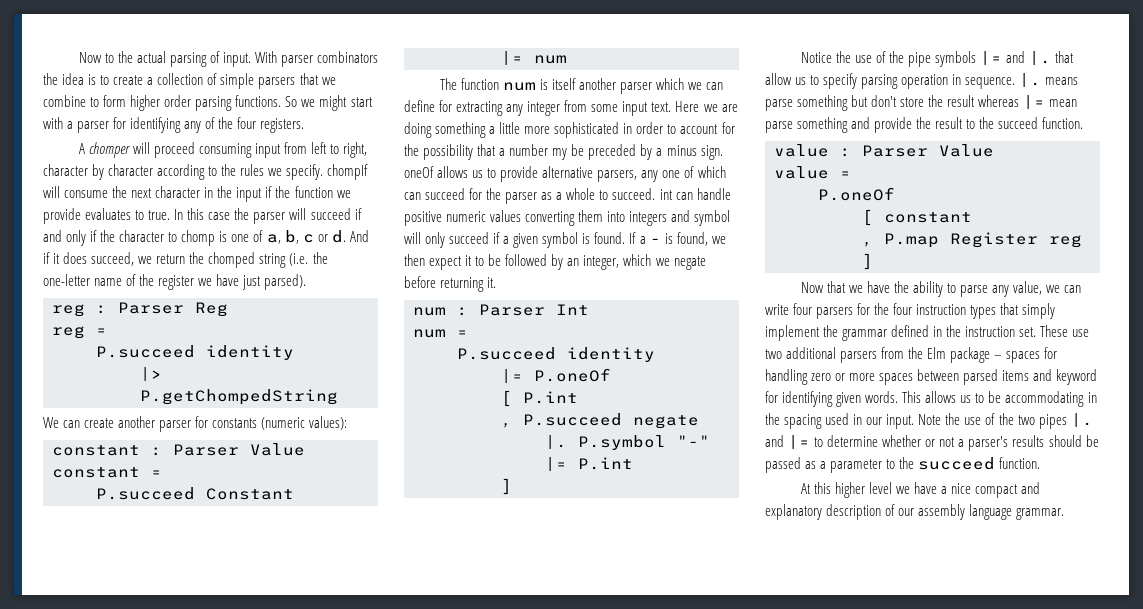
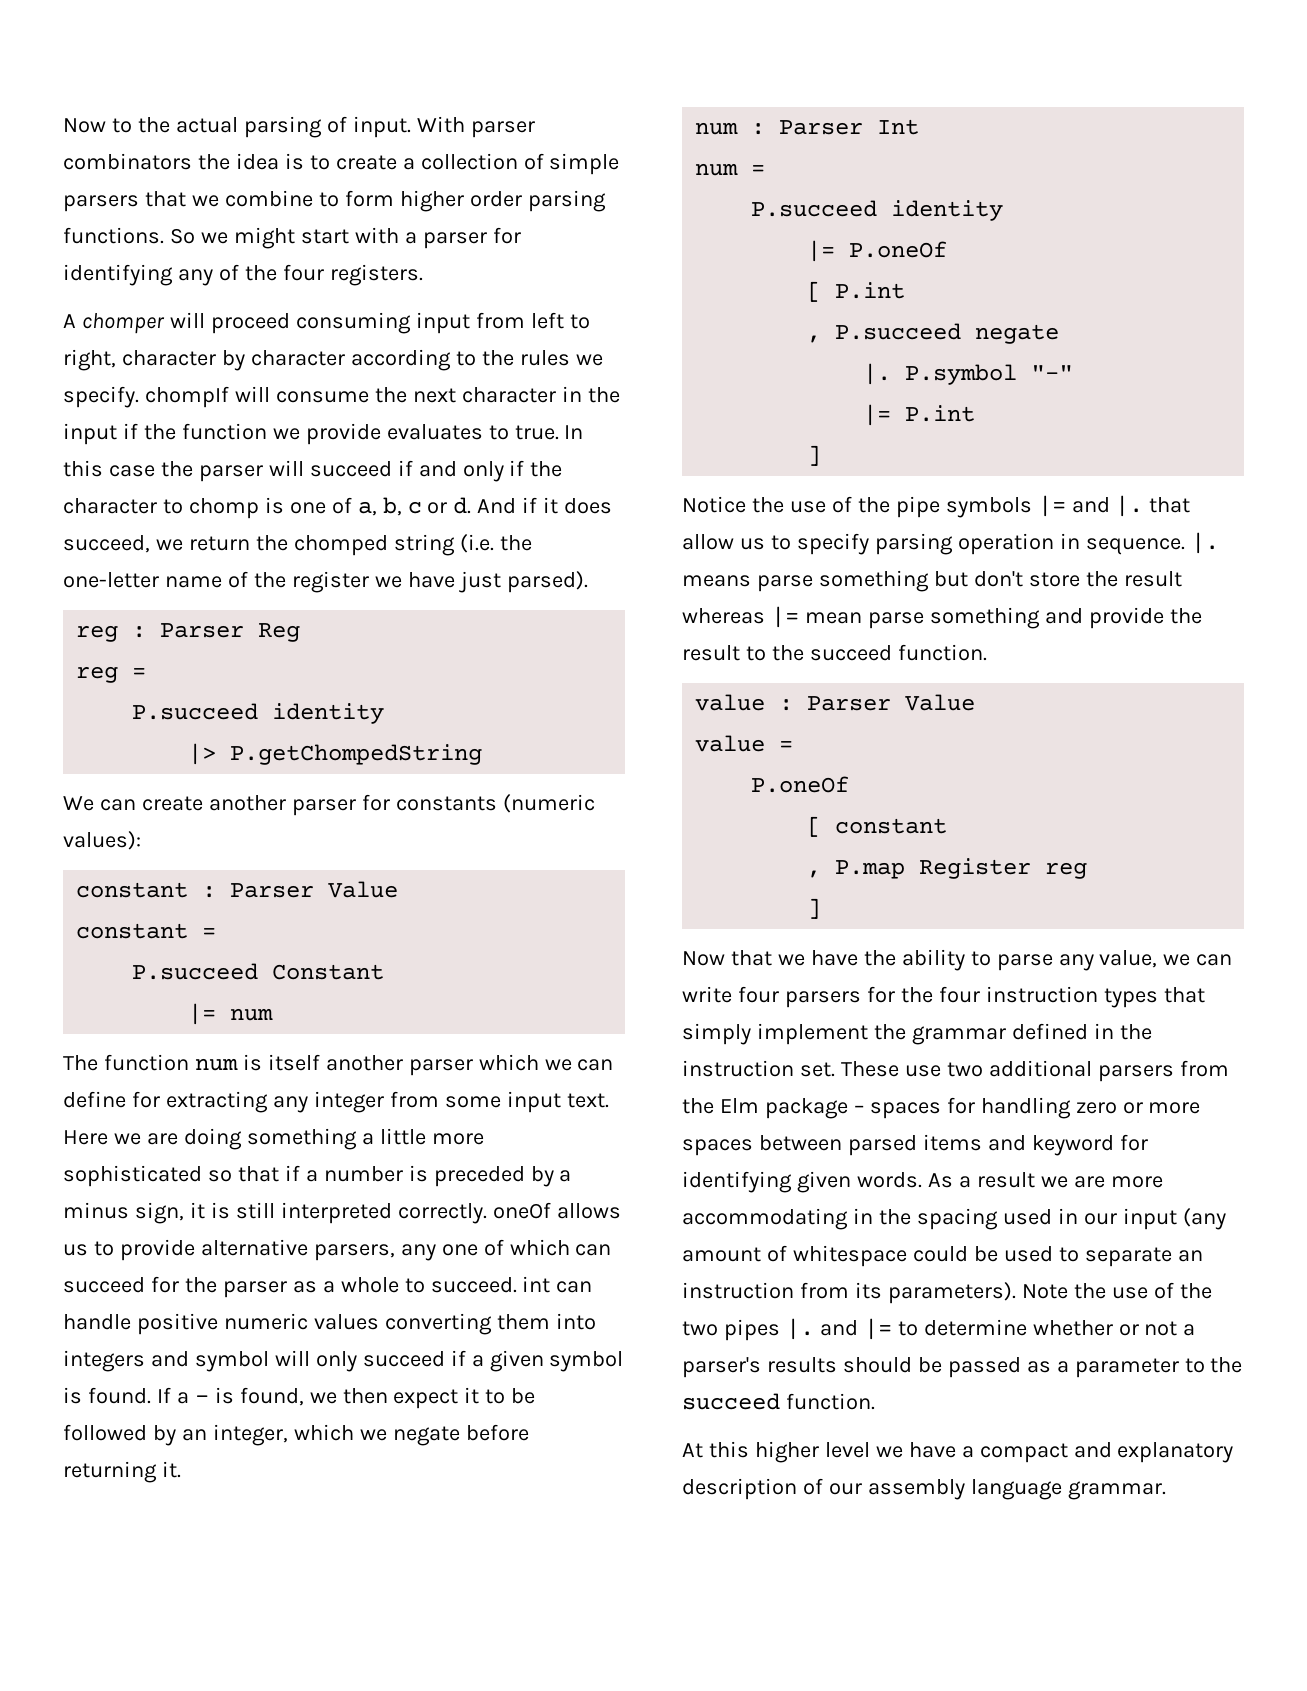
[623,122,735,134] [404,144,723,160] in order to account for the possibility that a number my be preceded by a minus sign. -> [207,1165,572,1187] [63,1202,487,1224] so that if a number is preceded by a minus sign, it is still interpreted correctly.
[902,391,1002,403] This allows us to be -> [927,1172,1163,1188] As a result we are more
[886,414,915,429] input. -> [1122,1208,1226,1230] [682,1245,1203,1267] [682,1282,1016,1304] input (any amount of whitespace could be used to separate an instruction from its parameters).
[950,483,971,494] nice -> (974, 1452) none

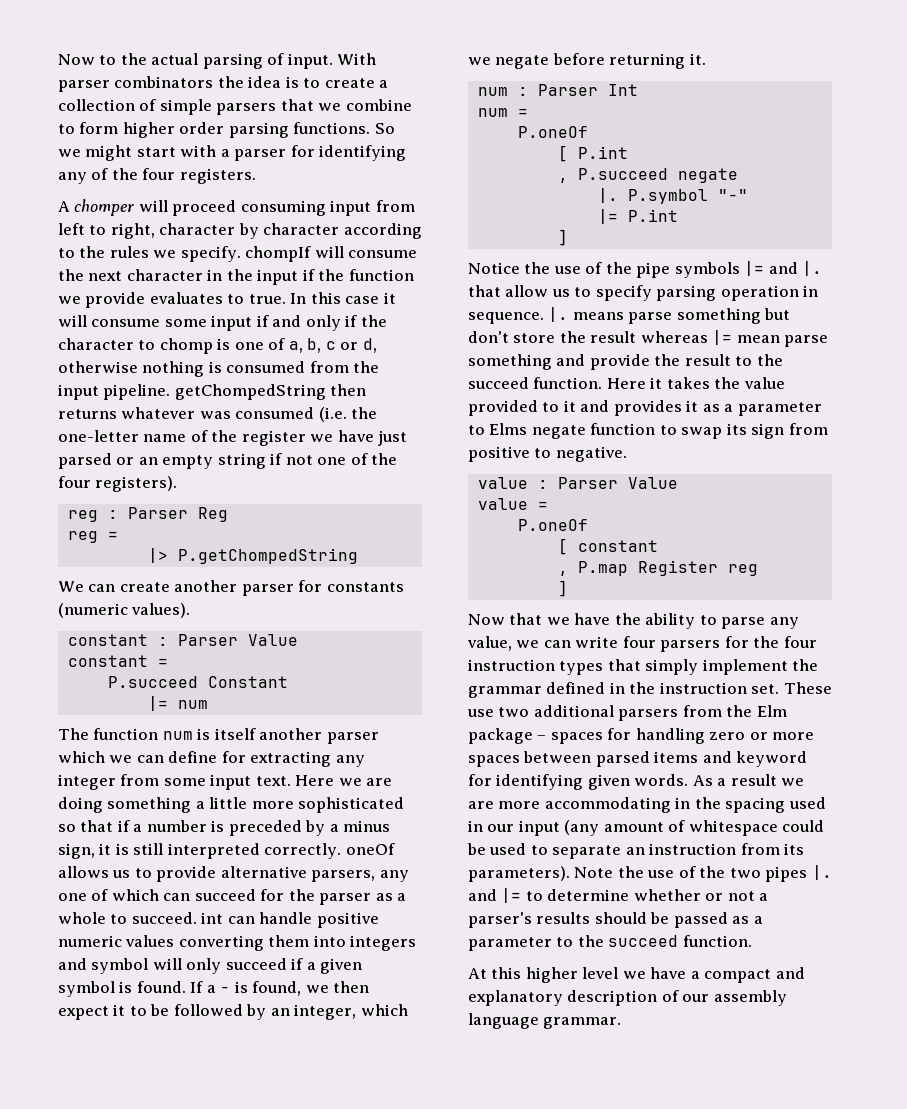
[160,460,392,482] the parser will succeed -> [383,292,396,304] [58,315,253,331] it will consume some input
[453,497,613,514] [63,534,455,556] d. And if it does succeed, we return the chomped string -> [362,338,377,353] [58,361,380,377] [58,384,367,400] [58,407,315,419] d, otherwise nothing is consumed from the input pipeline. getChompedString then returns whatever was consumed
[506,571,588,593] parsed). -> [58,453,398,469] [58,476,178,492] parsed or an empty string if not one of the four registers).
[132,703,385,724] // P.succeed identity -> (118, 535) none
[63,831,141,850] values): -> [131,603,191,618] values).
[751,200,1004,221] [807,240,836,262] P.succeed identity // |= -> (528, 112) none
(987, 652) none -> [606,377,785,389] [468,400,822,416] [468,423,828,439] [468,446,627,462] Here it takes the value provided to it and provides it as a parameter to Elms negate function to swap its sign from positive to negative.

